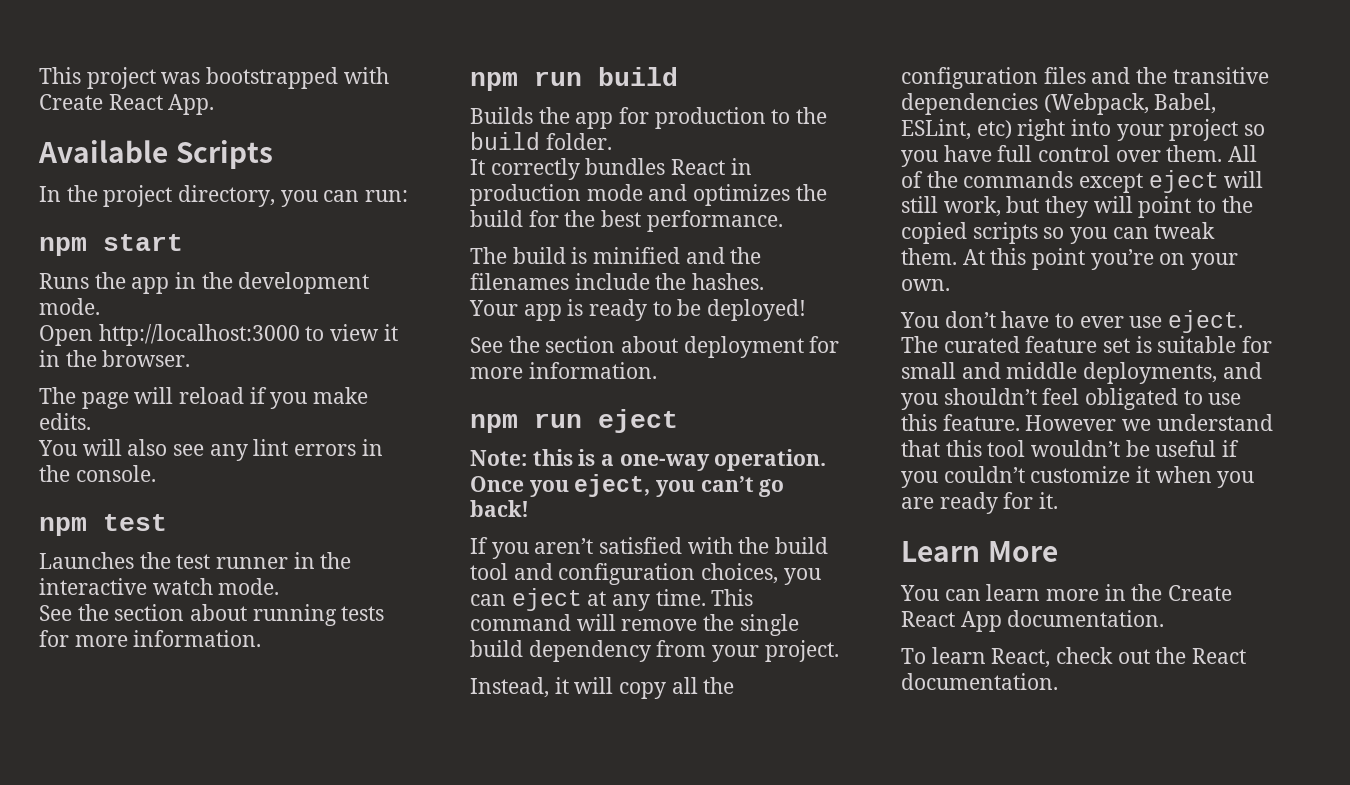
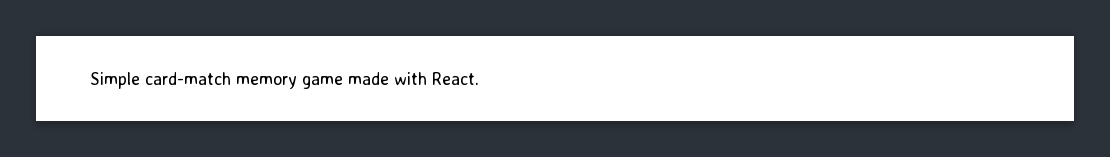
[39,67,389,89] [39,94,215,115] [38,140,273,169] [39,185,409,207] [39,234,183,256] [39,272,370,294] [39,298,100,315] [39,324,398,346] [39,350,191,367] [39,387,369,409] [39,413,91,430] [38,439,383,461] [39,465,156,482] [39,514,167,536] [39,552,352,569] [39,578,280,595] [39,604,385,626] [39,630,262,647] [470,67,678,91] [470,107,828,129] [470,132,612,150] [470,158,752,180] [470,184,827,206] [470,210,783,232] [470,247,762,264] [470,273,765,290] [469,299,807,321] [470,336,840,358] [470,362,657,379] [470,409,678,433] [470,449,827,471] [470,474,785,497] [470,500,529,517] [470,537,829,559] [470,563,821,585] [470,588,754,611] [470,614,799,636] [470,640,839,662] [470,677,735,699] [901,67,1269,89] [901,93,1217,115] [901,119,1266,141] [901,145,1258,167] [901,170,1264,193] [901,196,1253,218] [901,222,1216,244] [901,248,1239,270] [901,279,950,291] [900,310,1244,333] [901,336,1273,353] [901,362,1262,384] [901,388,1242,410] [901,414,1273,431] [901,440,1240,457] [901,466,1255,488] [901,492,1059,514] [901,541,1058,562] [900,584,1233,601] [901,610,1165,632] [901,647,1247,668] [901,673,1058,690] This project was bootstrapped with Create React App. // Available Scripts // In the project directory, you can run: // npm start // Runs the app in the development mode. // Open http://localhost:3000 to view it in the browser. // The page will reload if you make edits. // You will also see any lint errors in the console. // npm test // Launches the test runner in the interactive watch mode. // See the section about running tests for more information. // npm run build // Builds the app for production to the build folder. // It correctly bundles React in production mode and optimizes the build for the best performance. // The build is minified and the filenames include the hashes. // Your app is ready to be deployed! // See the section about deployment for more information. // npm run eject // Note: this is a one-way operation. Once you eject, you can’t go back! // If you aren’t satisfied with the build tool and configuration choices, you can eject at any time. This command will remove the single build dependency from your project. // Instead, it will copy all the configuration files and the transitive dependencies (Webpack, Babel, ESLint, etc) right into your project so you have full control over them. All of the commands except eject will still work, but they will point to the copied scripts so you can tweak them. At this point you’re on your own. // You don’t have to ever use eject. The curated feature set is suitable for small and middle deployments, and you shouldn’t feel obligated to use this feature. However we understand that this tool wouldn’t be useful if you couldn’t customize it when you are ready for it. // Learn More // You can learn more in the Create React App documentation. // To learn React, check out the React documentation. -> [90,72,479,89] Simple card-match memory game made with React.

